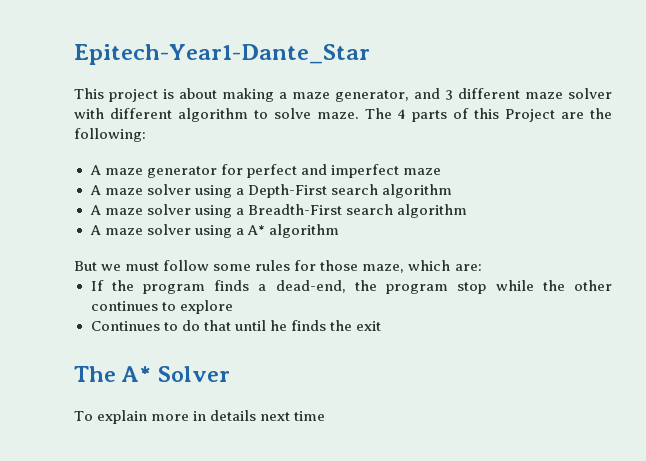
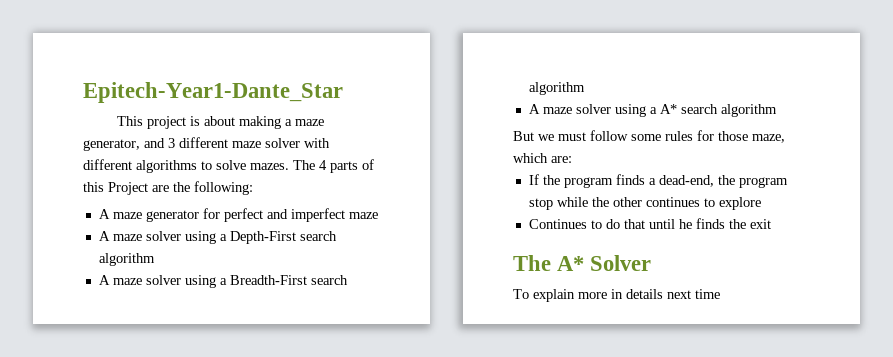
[177,108,248,122] algorithm -> [136,160,197,173] algorithms
[316,112,359,119] maze. -> [250,163,289,170] mazes.
(265, 230) none -> [680,104,718,114] search

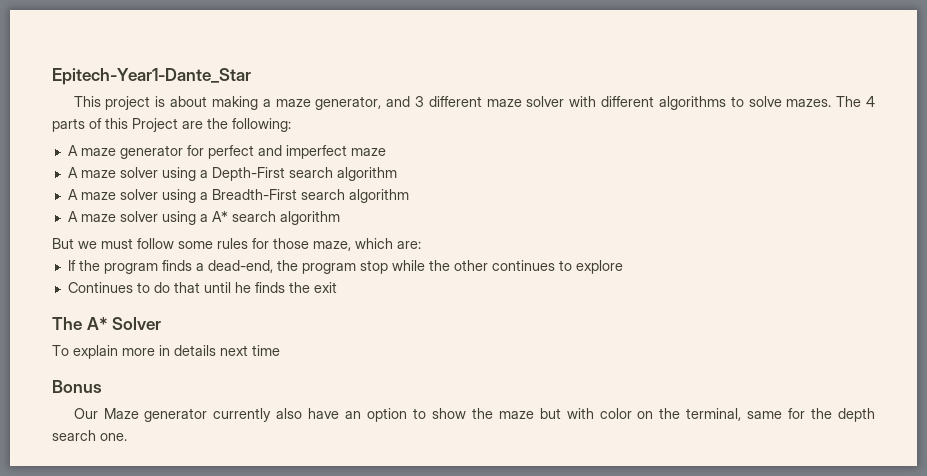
(720, 294) none -> [52,380,102,393] [73,408,876,422] [52,430,127,441] // Bonus // Our Maze generator currently also have an option to show the maze but with color on the terminal, same for the depth search one.

